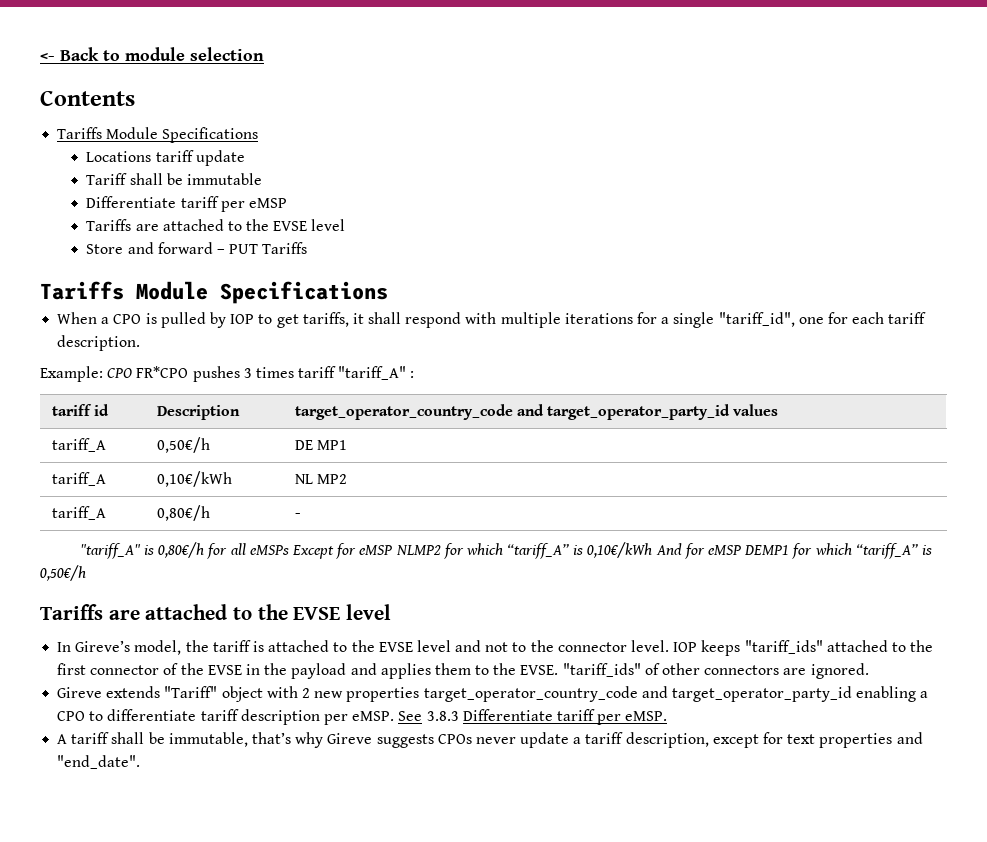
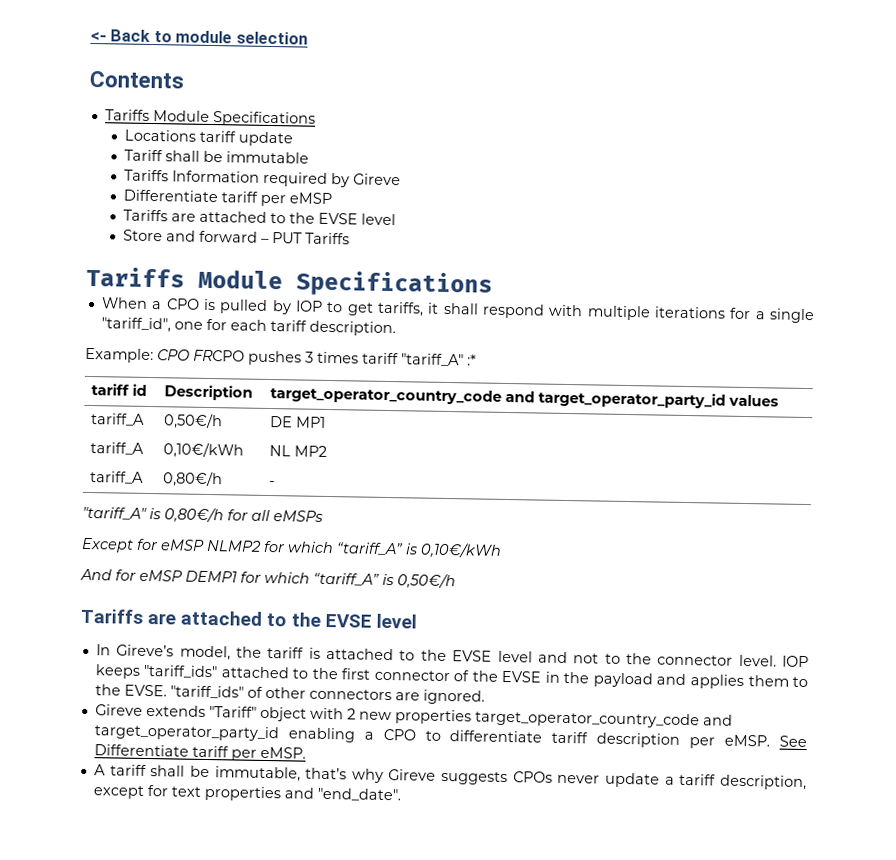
(262, 179) none -> [123,169,401,188] // Tariffs Information required by Gireve
[136,366,189,378] FR*CPO -> [193,349,245,362] FRCPO
[410,371,415,378] : -> [467,354,477,366] :*
(289, 550) none -> (323, 516) //
(653, 550) none -> (502, 550) //
[426,711,459,721] 3.8.3 -> (807, 741) none

